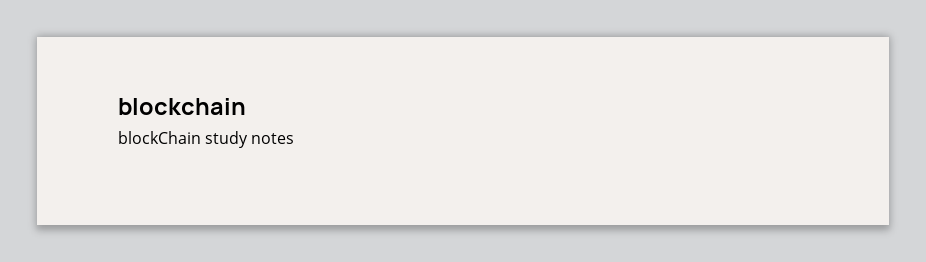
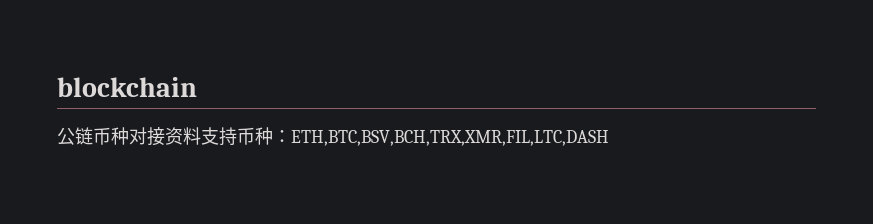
[118,131,295,148] blockChain study notes -> [57,127,609,146] 公链币种对接资料支持币种：ETH,BTC,BSV,BCH,TRX,XMR,FIL,LTC,DASH

